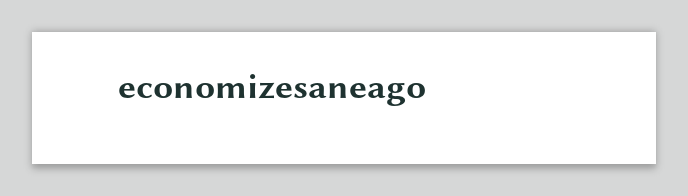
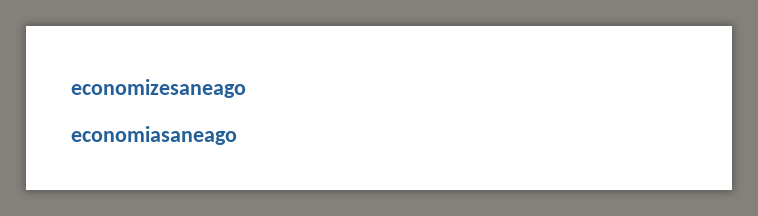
(426, 90) none -> [71,126,237,145] // economiasaneago

